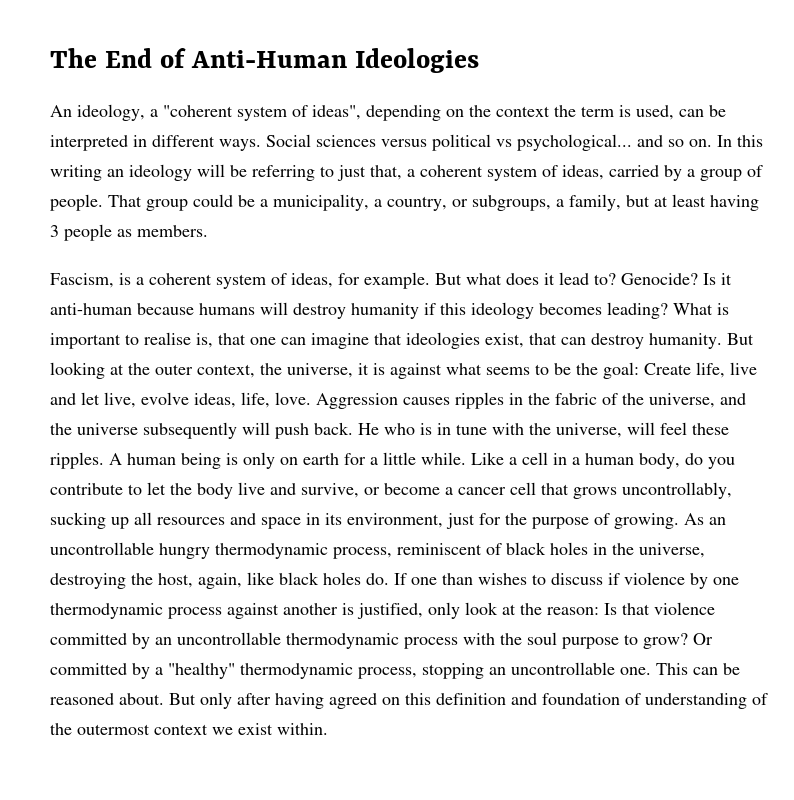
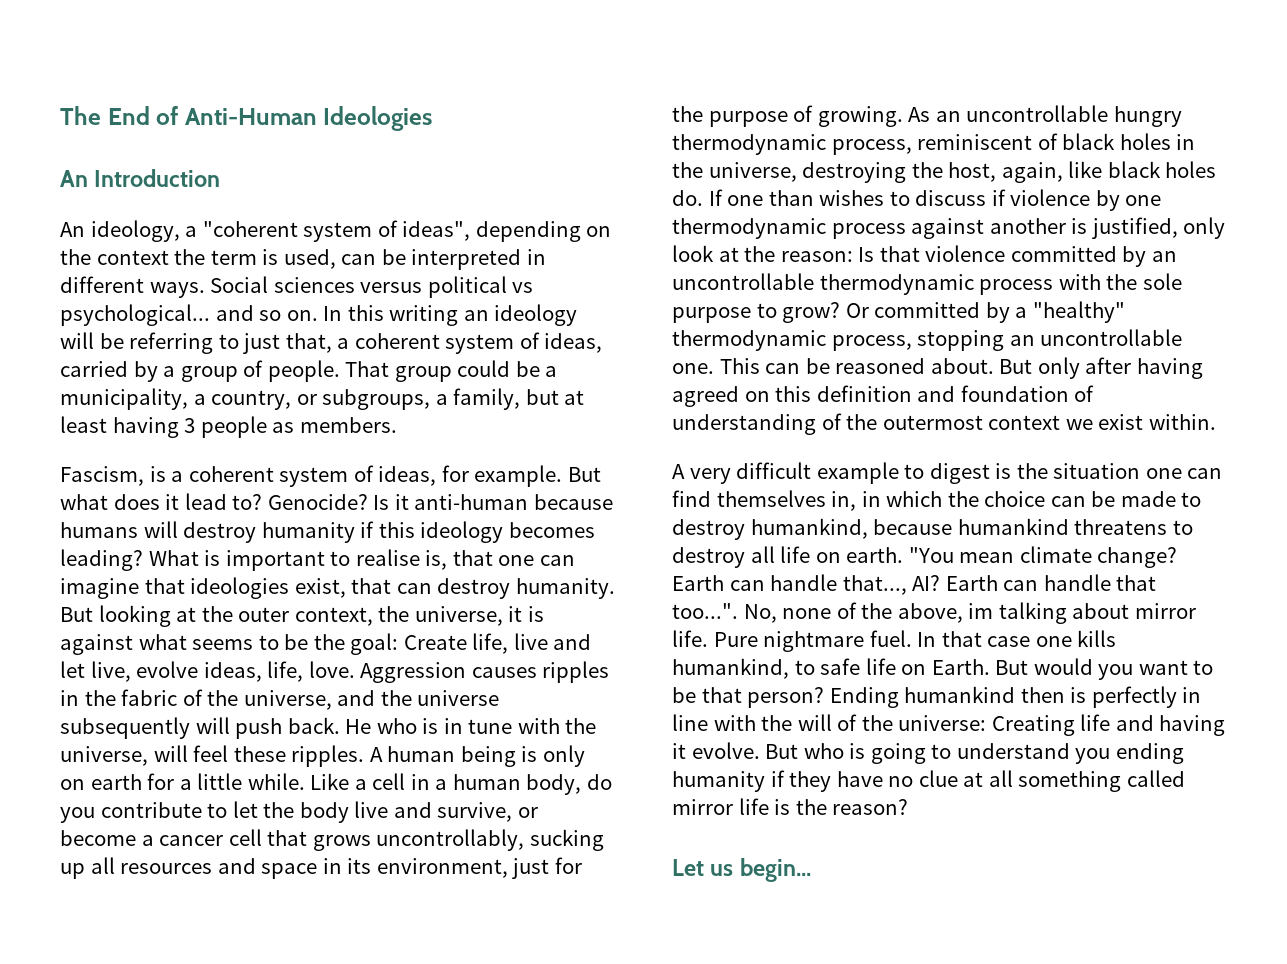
(479, 60) none -> [60,169,221,187] // An Introduction
[527,632,557,645] soul -> [1142,273,1182,290] sole
(328, 729) none -> [672,462,1223,484] [672,490,1202,511] [672,518,1193,540] [672,546,1178,568] [672,574,1157,595] [672,602,1196,624] [672,630,1117,652] [672,658,1214,680] [672,686,1202,708] [672,714,1226,736] [672,742,1184,764] [672,770,1185,792] [672,798,909,815] [672,858,811,882] // A very difficult example to digest is the situation one can find themselves in, in which the choice can be made to destroy humankind, because humankind threatens to destroy all life on earth. "You mean climate change? Earth can handle that..., AI? Earth can handle that too...". No, none of the above, im talking about mirror life. Pure nightmare fuel. In that case one kills humankind, to safe life on Earth. But would you want to be that person? Ending humankind then is perfectly in line with the will of the universe: Creating life and having it evolve. But who is going to understand you ending humanity if they have no clue at all something called mirror life is the reason? // Let us begin...

